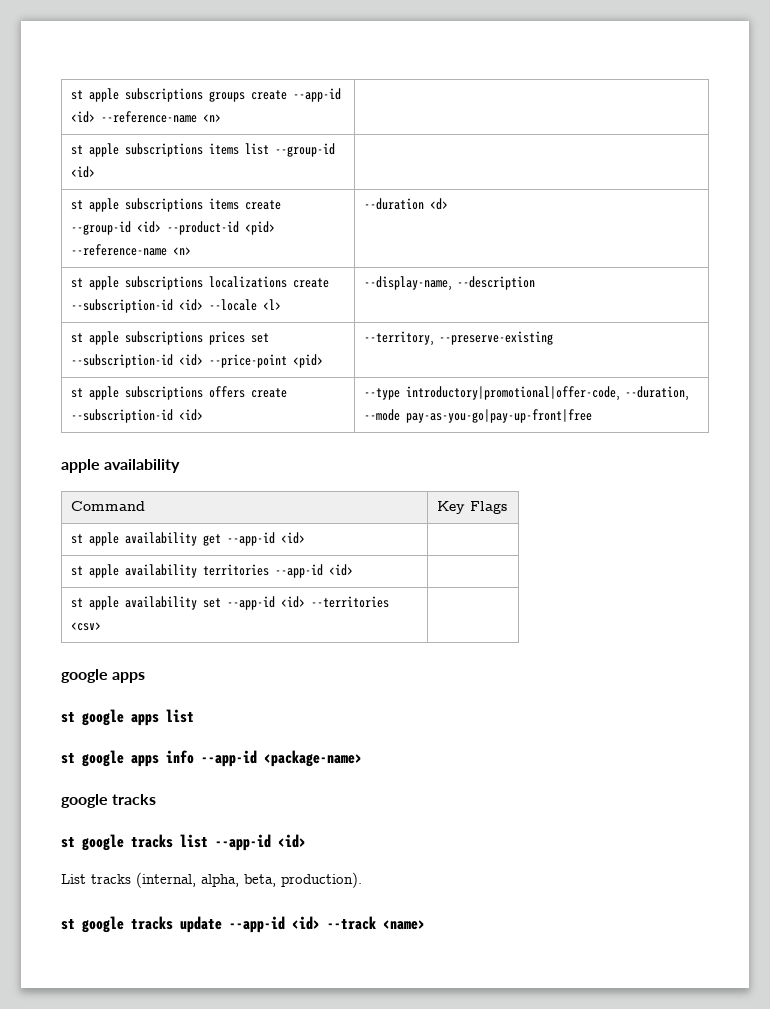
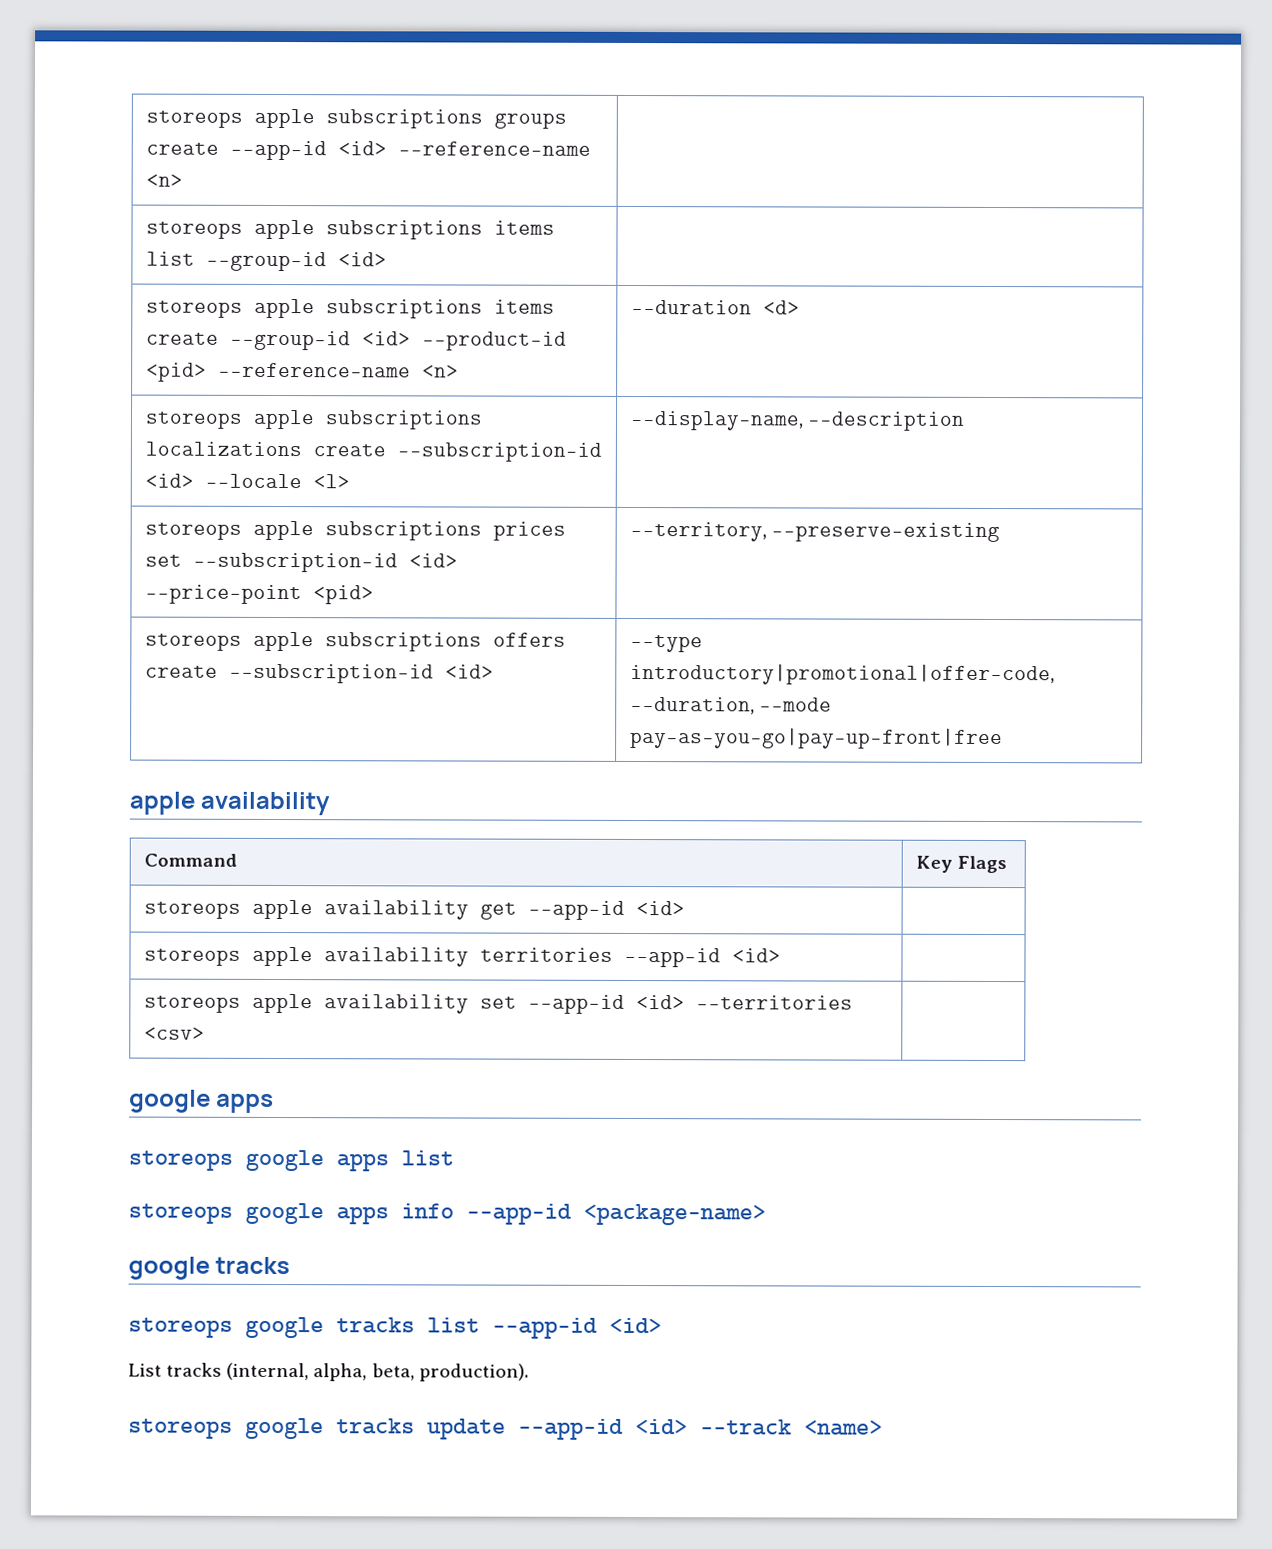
[71,90,84,100] st -> [145,110,243,128] storeops
[71,145,84,155] st -> [145,221,243,239] storeops
[71,200,84,210] st -> [145,300,243,318] storeops
[71,278,84,288] st -> [144,411,243,429] storeops
[71,333,84,343] st -> [144,522,242,540] storeops
[71,388,84,398] st -> [144,633,242,651] storeops
[71,534,84,544] st -> [143,901,241,919] storeops
[71,566,84,576] st -> [143,948,241,966] storeops
[71,598,84,608] st -> [143,995,241,1013] storeops
[61,712,75,723] st -> [128,1150,233,1171] storeops
[61,753,75,764] st -> [128,1203,233,1224] storeops
[61,837,75,848] st -> [128,1317,233,1338] storeops
[61,919,75,930] st -> [128,1418,233,1439] storeops

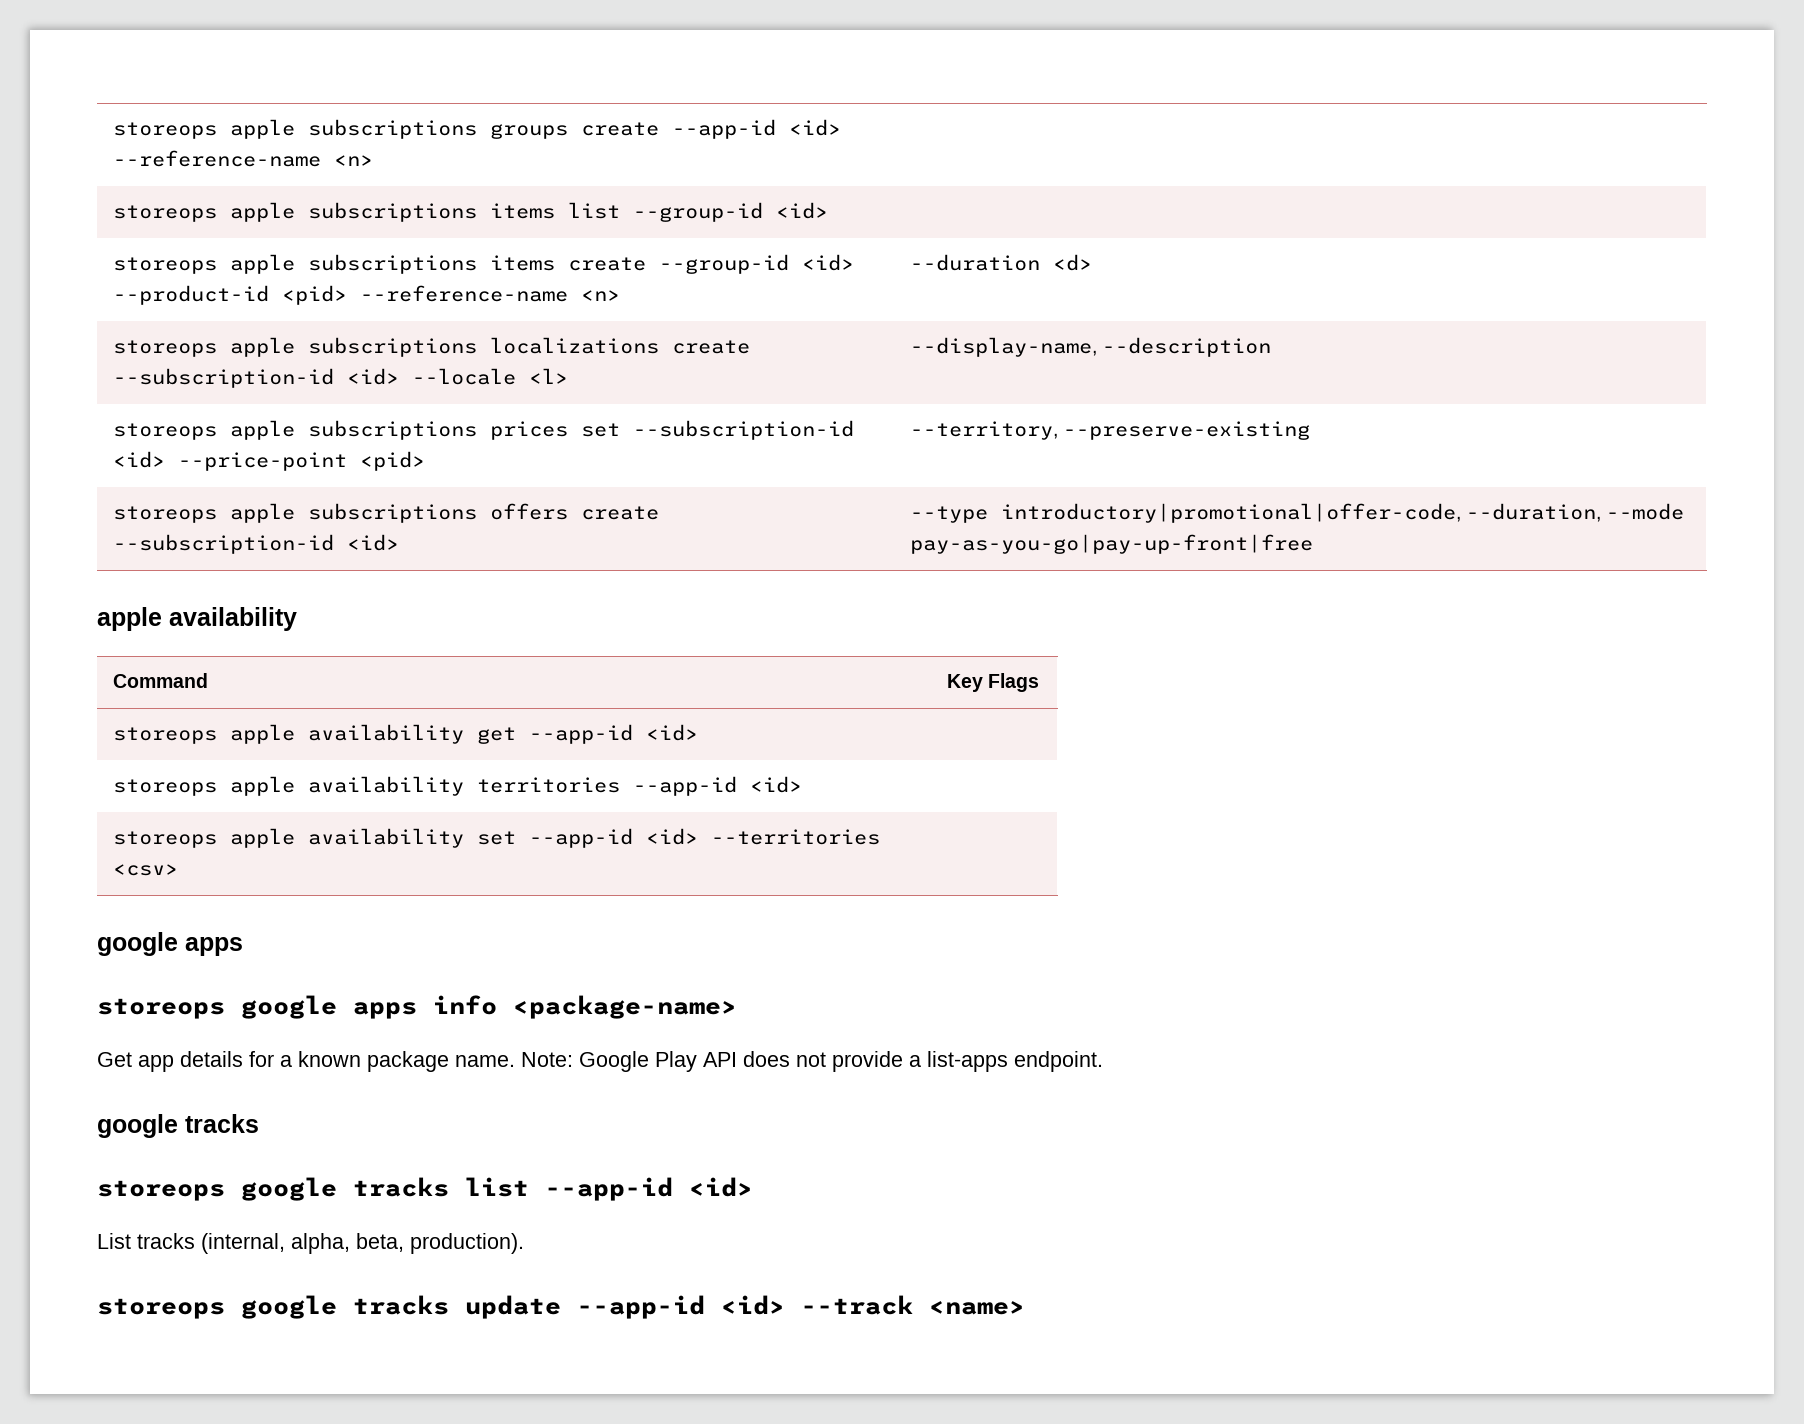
[401,1150,454,1166] [128,1202,766,1226] list // storeops google apps info --app-id <package-name> -> [433,995,737,1019] [97,1051,1103,1072] info <package-name> // Get app details for a known package name. Note: Google Play API does not provide a list-apps endpoint.

